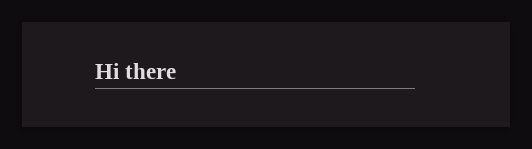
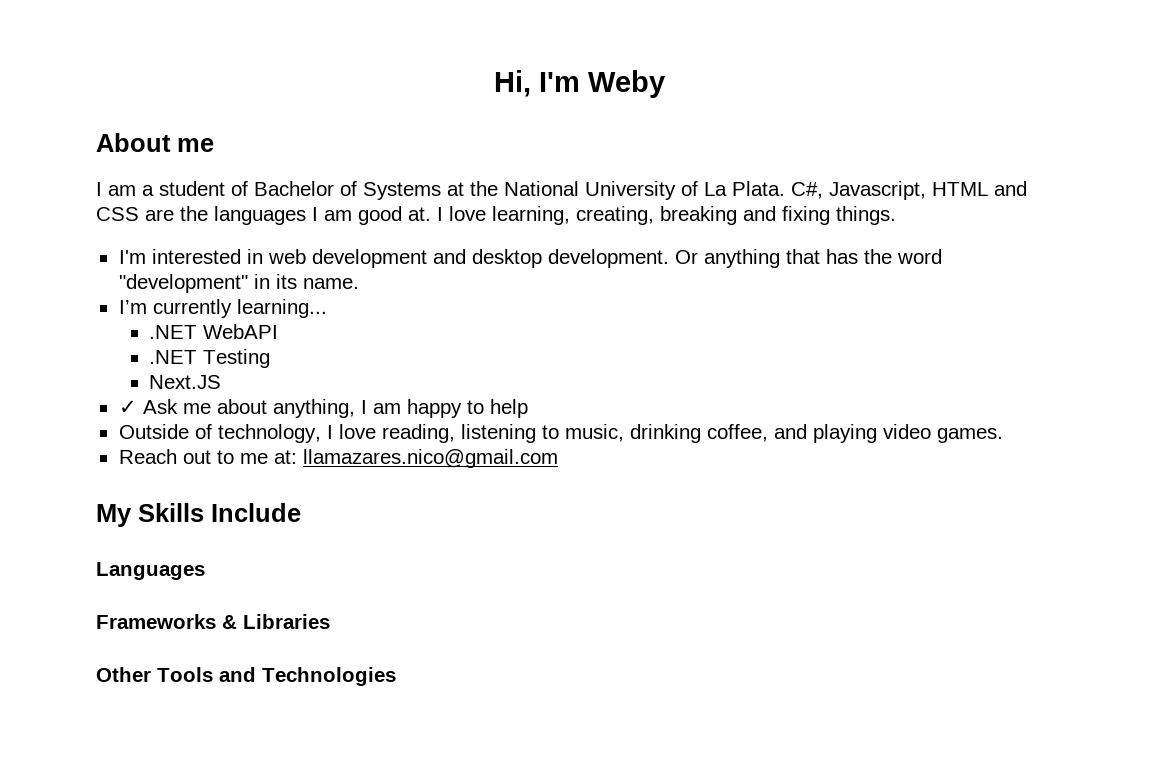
[95,63,177,79] Hi there -> [494,70,665,98] [96,133,214,152] [96,181,1027,200] [96,206,896,225] [118,249,942,268] [118,274,359,293] [118,299,327,318] [148,324,278,339] [148,349,270,368] [148,375,221,389] [118,399,528,418] [118,424,1003,443] [118,449,558,468] [96,503,301,527] [96,562,205,580] [96,614,330,629] [96,667,396,686] Hi, I'm Weby // About me // I am a student of Bachelor of Systems at the National University of La Plata. C#, Javascript, HTML and CSS are the languages I am good at. I love learning, creating, breaking and fixing things. // I'm interested in web development and desktop development. Or anything that has the word "development" in its name. // I’m currently learning... // .NET WebAPI // .NET Testing // Next.JS // ✓ Ask me about anything, I am happy to help // Outside of technology, I love reading, listening to music, drinking coffee, and playing video games. // Reach out to me at: llamazares.nico@gmail.com // My Skills Include // Languages // Frameworks & Libraries // Other Tools and Technologies

